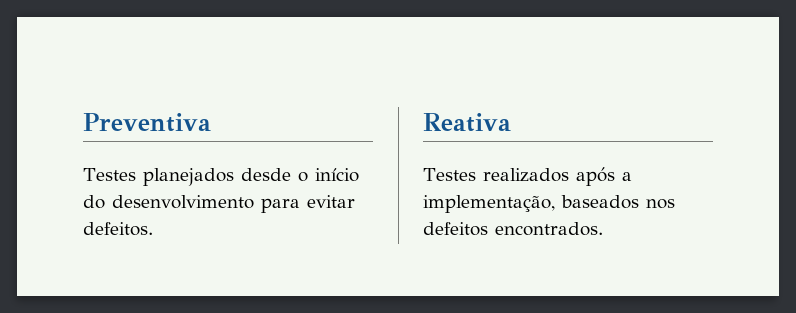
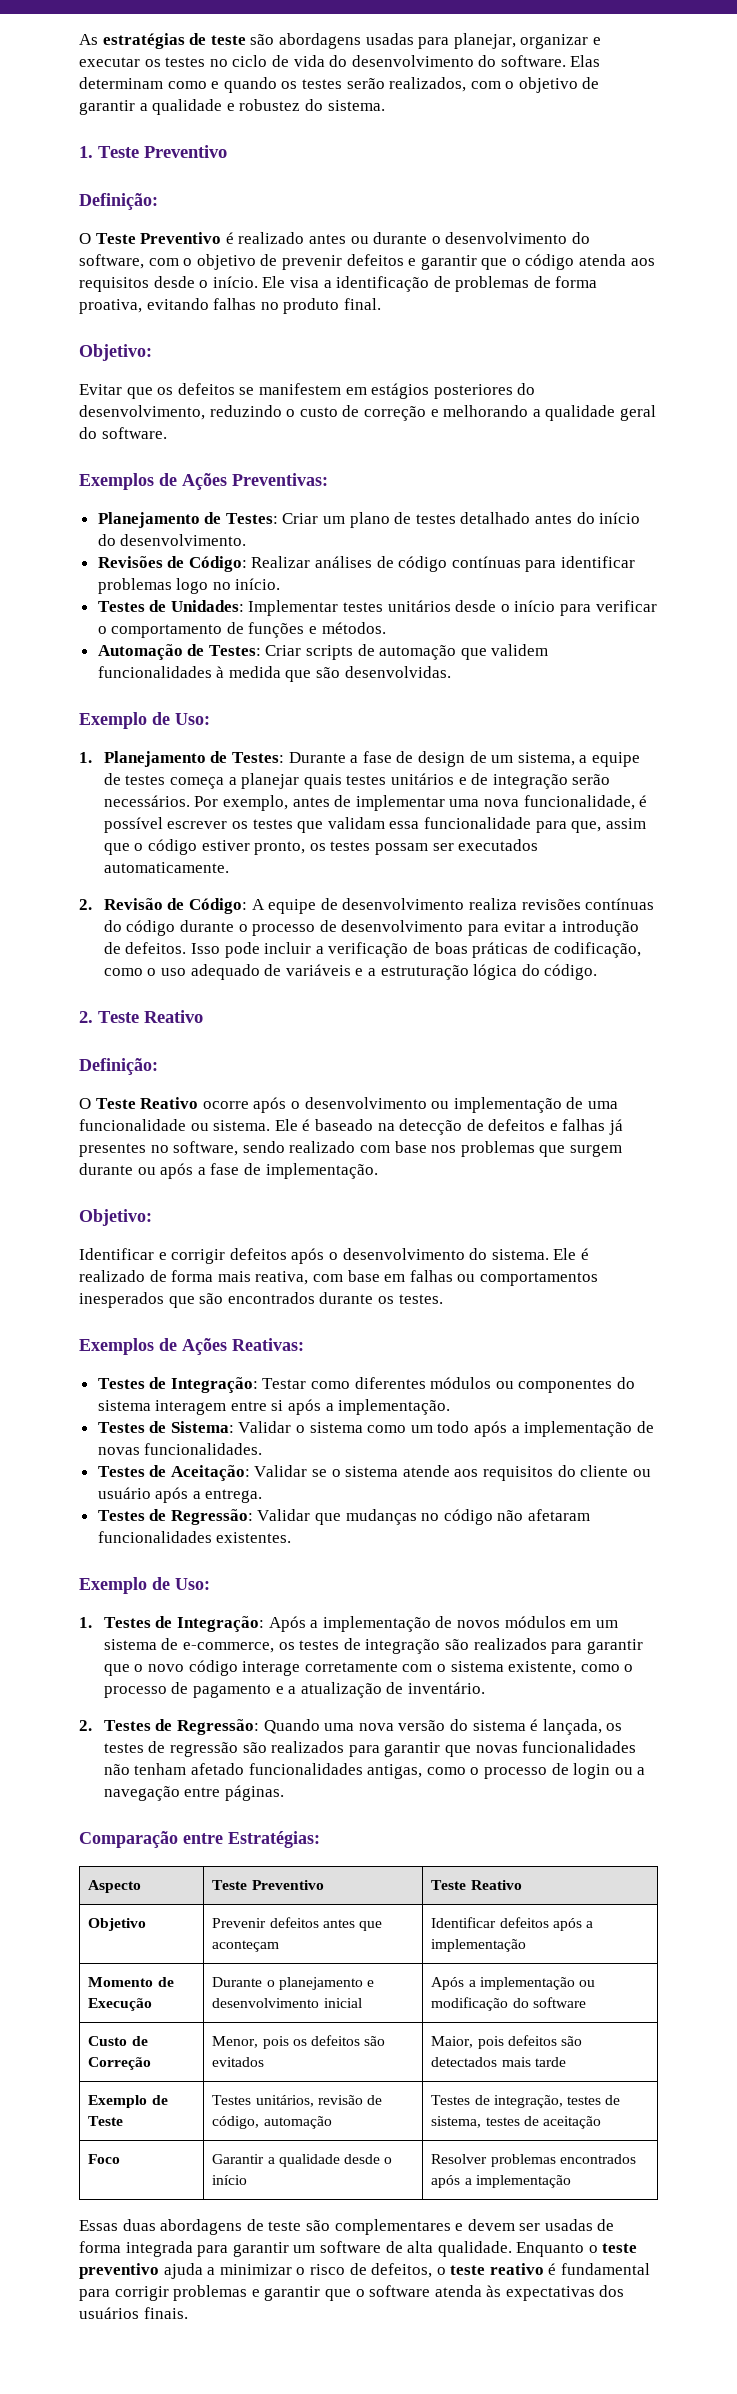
[83,113,211,132] [83,168,359,186] [83,195,355,213] [83,222,153,236] [423,113,511,132] [423,167,632,186] [423,195,675,213] [423,222,603,236] Preventiva // Testes planejados desde o início do desenvolvimento para evitar defeitos. // Reativa // Testes realizados após a implementação, baseados nos defeitos encontrados. -> [79,33,601,49] [79,55,601,67] [79,77,600,93] [79,99,385,115] [79,145,227,158] [79,193,158,210] [79,232,590,244] [79,254,655,270] [79,276,598,292] [79,298,381,314] [79,344,152,361] [79,383,536,399] [79,405,656,421] [79,427,167,439] [79,473,328,490] [97,512,641,528] [97,534,247,546] [97,556,636,572] [97,578,281,594] [97,600,657,616] [97,622,386,638] [97,644,549,660] [97,666,451,682] [79,712,210,729] [79,751,640,767] [103,773,611,789] [103,795,648,811] [103,817,646,833] [103,839,539,855] [103,862,229,873] [79,898,655,914] [103,920,639,936] [103,942,642,958] [103,964,598,980] [79,1010,203,1023] [79,1058,158,1075] [79,1097,618,1113] [79,1119,624,1135] [79,1141,622,1157] [79,1163,378,1179] [79,1209,152,1226] [79,1248,589,1264] [79,1270,598,1286] [79,1292,443,1308] [79,1338,304,1355] [97,1377,636,1393] [97,1399,451,1415] [97,1421,654,1437] [97,1443,263,1455] [97,1465,651,1481] [97,1487,263,1503] [97,1509,591,1525] [97,1531,292,1543] [79,1577,210,1594] [79,1616,618,1632] [103,1638,643,1654] [103,1660,634,1676] [103,1682,485,1698] [79,1719,623,1735] [103,1741,637,1757] [103,1763,646,1779] [103,1785,285,1801] [79,1831,320,1848] [88,1880,142,1893] [212,1880,324,1890] [431,1880,522,1890] [88,1918,147,1931] [212,1917,382,1931] [212,1940,280,1952] [431,1917,593,1931] [431,1939,527,1952] [88,1977,174,1987] [88,1998,153,2011] [212,1977,374,1990] [212,1998,362,2008] [431,1977,595,1990] [431,1997,586,2011] [88,2036,148,2046] [88,2057,152,2070] [212,2035,386,2049] [212,2057,265,2067] [431,2035,582,2049] [431,2057,566,2067] [88,2095,168,2108] [88,2116,124,2126] [212,2095,382,2107] [212,2116,332,2129] [431,2095,621,2108] [431,2116,601,2129] [88,2154,121,2164] [212,2154,393,2167] [212,2175,248,2185] [431,2154,636,2167] [431,2175,571,2188] [79,2219,615,2235] [79,2241,638,2257] [79,2263,651,2279] [79,2285,625,2301] [79,2307,188,2319] As estratégias de teste são abordagens usadas para planejar, organizar e executar os testes no ciclo de vida do desenvolvimento do software. Elas determinam como e quando os testes serão realizados, com o objetivo de garantir a qualidade e robustez do sistema. // 1. Teste Preventivo // Definição: // O Teste Preventivo é realizado antes ou durante o desenvolvimento do software, com o objetivo de prevenir defeitos e garantir que o código atenda aos requisitos desde o início. Ele visa a identificação de problemas de forma proativa, evitando falhas no produto final. // Objetivo: // Evitar que os defeitos se manifestem em estágios posteriores do desenvolvimento, reduzindo o custo de correção e melhorando a qualidade geral do software. // Exemplos de Ações Preventivas: // Planejamento de Testes: Criar um plano de testes detalhado antes do início do desenvolvimento. // Revisões de Código: Realizar análises de código contínuas para identificar problemas logo no início. // Testes de Unidades: Implementar testes unitários desde o início para verificar o comportamento de funções e métodos. // Automação de Testes: Criar scripts de automação que validem funcionalidades à medida que são desenvolvidas. // Exemplo de Uso: // 1. Planejamento de Testes: Durante a fase de design de um sistema, a equipe de testes começa a planejar quais testes unitários e de integração serão necessários. Por exemplo, antes de implementar uma nova funcionalidade, é possível escrever os testes que validam essa funcionalidade para que, assim que o código estiver pronto, os testes possam ser executados automaticamente. // 2. Revisão de Código: A equipe de desenvolvimento realiza revisões contínuas do código durante o processo de desenvolvimento para evitar a introdução de defeitos. Isso pode incluir a verificação de boas práticas de codificação, como o uso adequado de variáveis e a estruturação lógica do código. // 2. Teste Reativo // Definição: // O Teste Reativo ocorre após o desenvolvimento ou implementação de uma funcionalidade ou sistema. Ele é baseado na detecção de defeitos e falhas já presentes no software, sendo realizado com base nos problemas que surgem durante ou após a fase de implementação. // Objetivo: // Identificar e corrigir defeitos após o desenvolvimento do sistema. Ele é realizado de forma mais reativa, com base em falhas ou comportamentos inesperados que são encontrados durante os testes. // Exemplos de Ações Reativas: // Testes de Integração: Testar como diferentes módulos ou componentes do sistema interagem entre si após a implementação. // Testes de Sistema: Validar o sistema como um todo após a implementação de novas funcionalidades. // Testes de Aceitação: Validar se o sistema atende aos requisitos do cliente ou usuário após a entrega. // Testes de Regressão: Validar que mudanças no código não afetaram funcionalidades existentes. // Exemplo de Uso: // 1. Testes de Integração: Após a implementação de novos módulos em um sistema de e-commerce, os testes de integração são realizados para garantir que o novo código interage corretamente com o sistema existente, como o processo de pagamento e a atualização de inventário. // 2. Testes de Regressão: Quando uma nova versão do sistema é lançada, os testes de regressão são realizados para garantir que novas funcionalidades não tenham afetado funcionalidades antigas, como o processo de login ou a navegação entre páginas. // Comparação entre Estratégias: // Aspecto | Teste Preventivo | Teste Reativo // Objetivo | Prevenir defeitos antes que aconteçam | Identificar defeitos após a implementação // Momento de Execução | Durante o planejamento e desenvolvimento inicial | Após a implementação ou modificação do software // Custo de Correção | Menor, pois os defeitos são evitados | Maior, pois defeitos são detectados mais tarde // Exemplo de Teste | Testes unitários, revisão de código, automação | Testes de integração, testes de sistema, testes de aceitação // Foco | Garantir a qualidade desde o início | Resolver problemas encontrados após a implementação // Essas duas abordagens de teste são complementares e devem ser usadas de forma integrada para garantir um software de alta qualidade. Enquanto o teste preventivo ajuda a minimizar o risco de defeitos, o teste reativo é fundamental para corrigir problemas e garantir que o software atenda às expectativas dos usuários finais.

